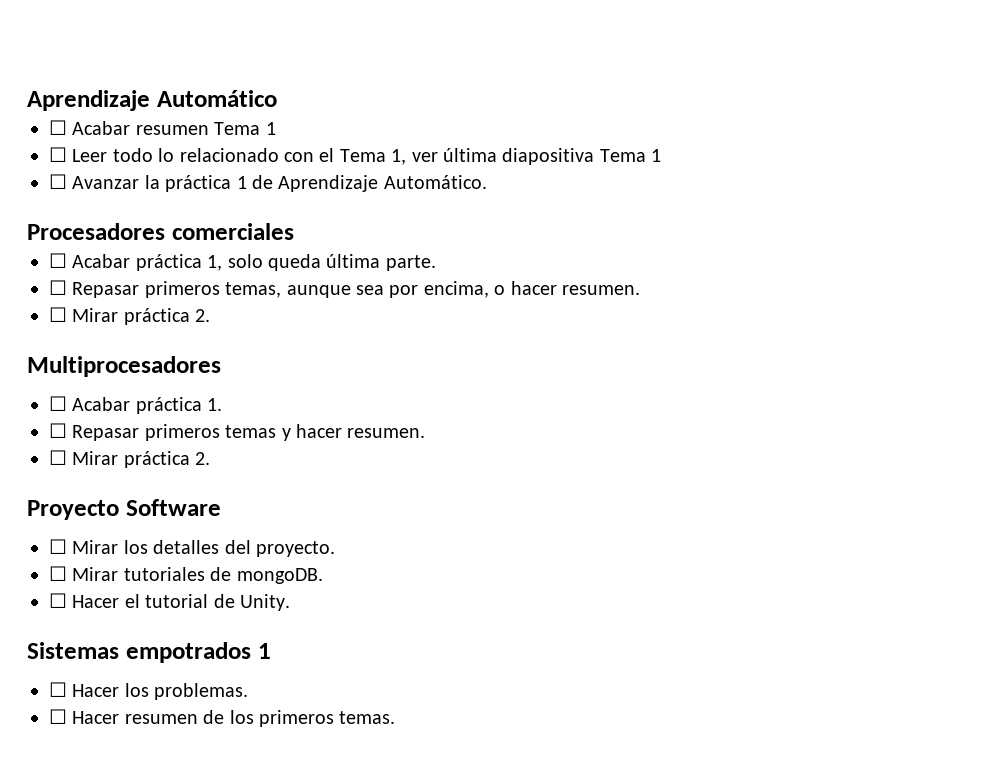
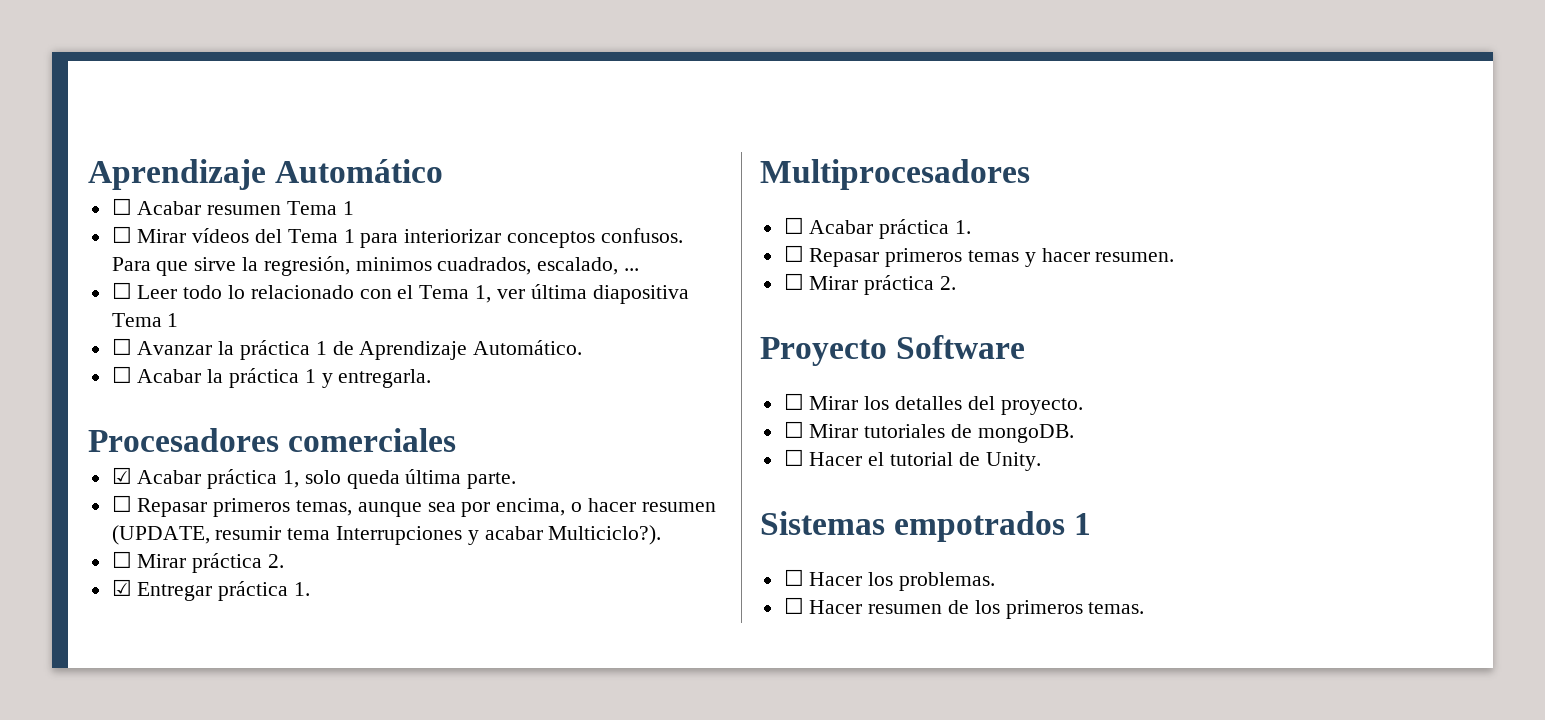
(276, 128) none -> [111,226,683,248] [111,256,640,276] // ☐ Mirar vídeos del Tema 1 para interiorizar conceptos confusos. Para que sirve la regresión, minimos cuadrados, escalado, ...
(487, 182) none -> [111,366,432,388] // ☐ Acabar la práctica 1 y entregarla.
[49,253,67,268] ☐ -> [111,467,132,484] ☑
[561,285,640,295] [49,307,211,325] resumen. // ☐ Mirar práctica 2. -> [641,502,716,512] [111,525,662,545] [111,551,285,573] [111,579,311,601] resumen (UPDATE, resumir tema Interrupciones y acabar Multiciclo?). // ☐ Mirar práctica 2. // ☑ Entregar práctica 1.

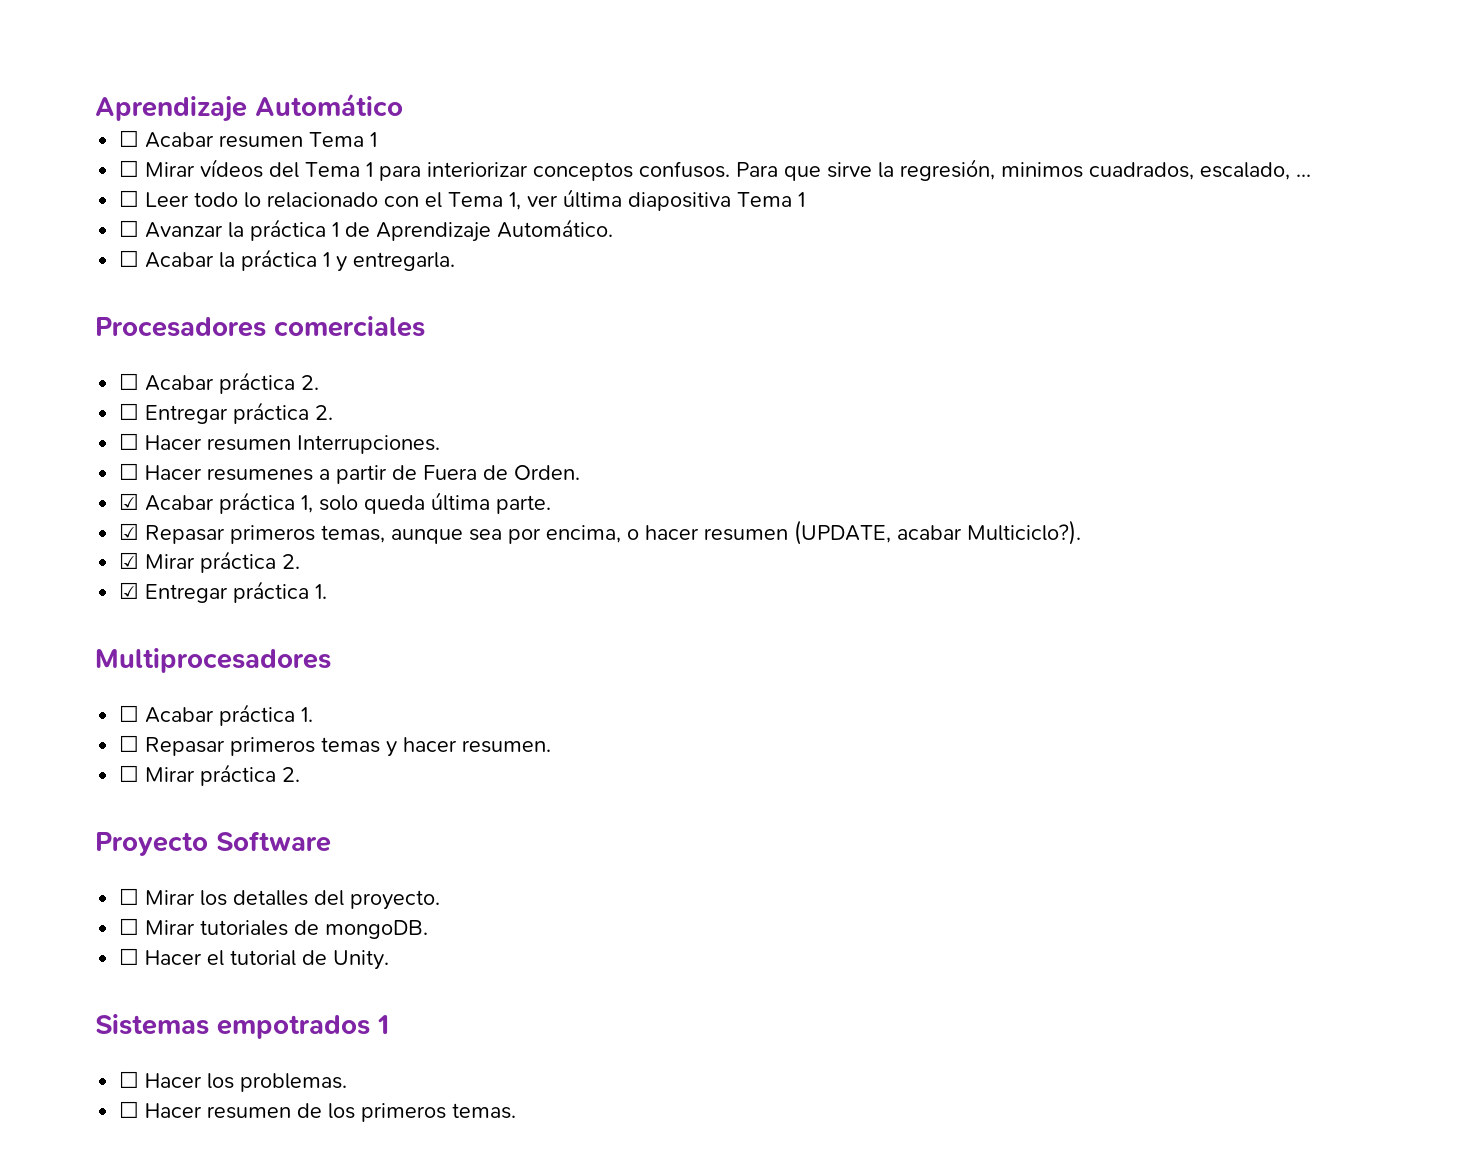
(457, 440) none -> [119,372,320,394] [119,402,334,424] [119,433,441,454] [119,463,581,484] // ☐ Acabar práctica 2. // ☐ Entregar práctica 2. // ☐ Hacer resumen Interrupciones. // ☐ Hacer resumenes a partir de Fuera de Orden.
[111,495,132,512] ☐ -> [119,523,140,540] ☑
[215,526,479,545] resumir tema Interrupciones y -> (892, 532) none
[111,551,132,568] ☐ -> [119,552,140,569] ☑

